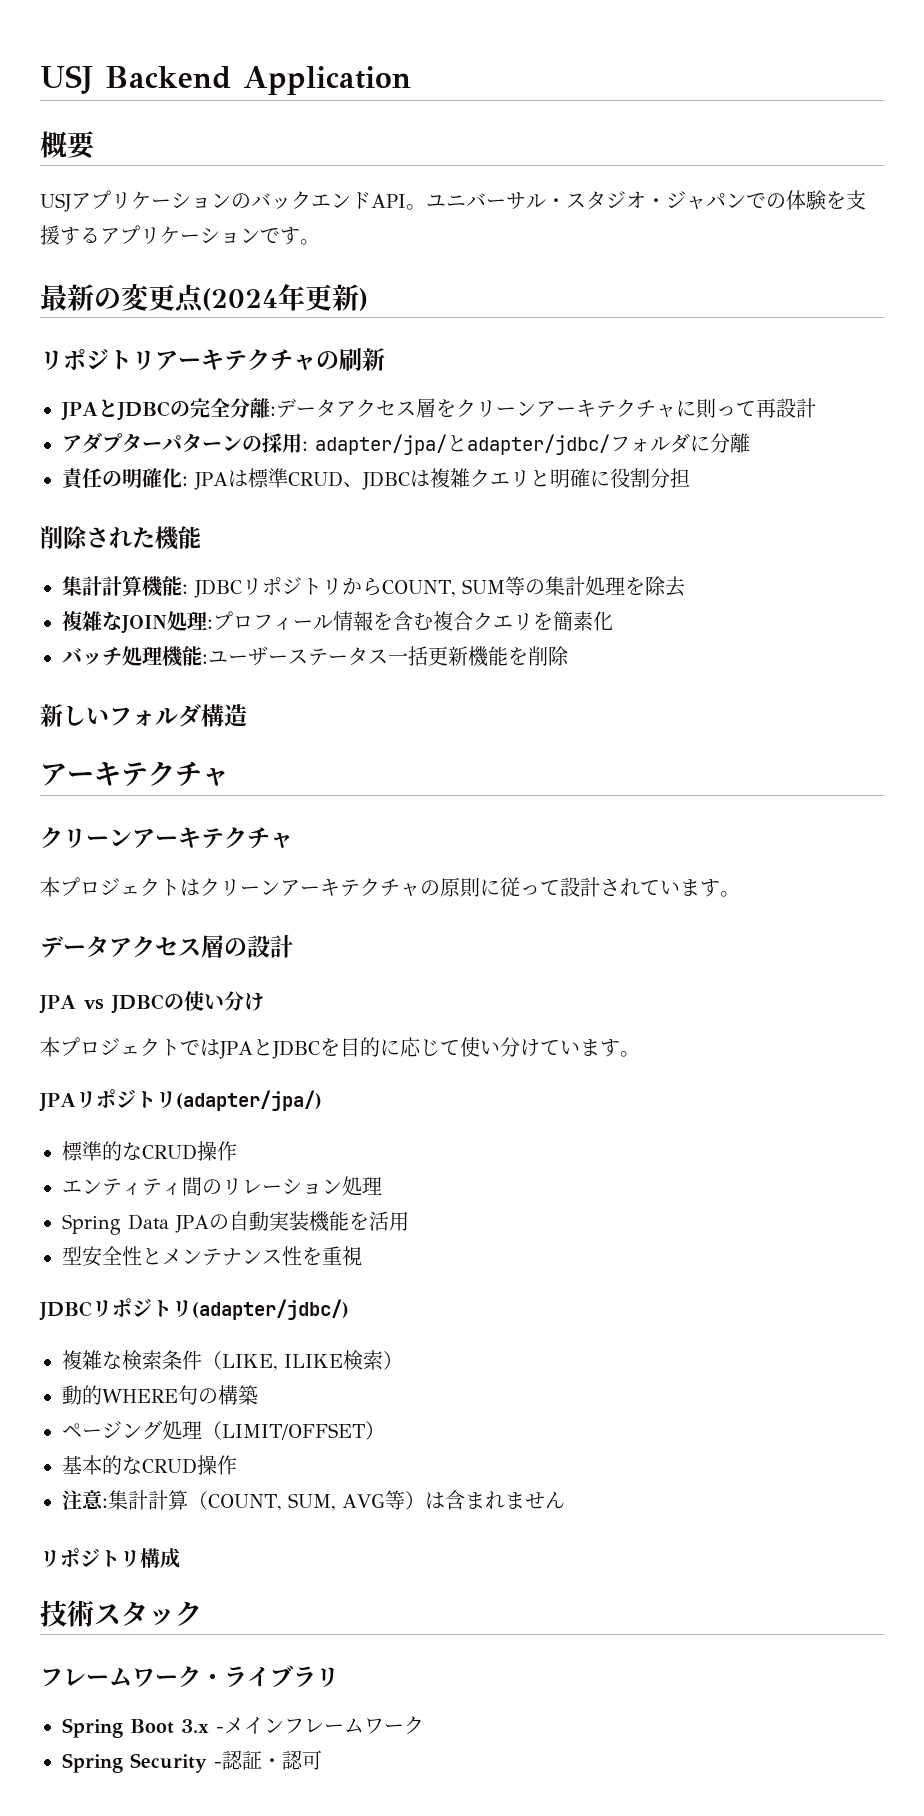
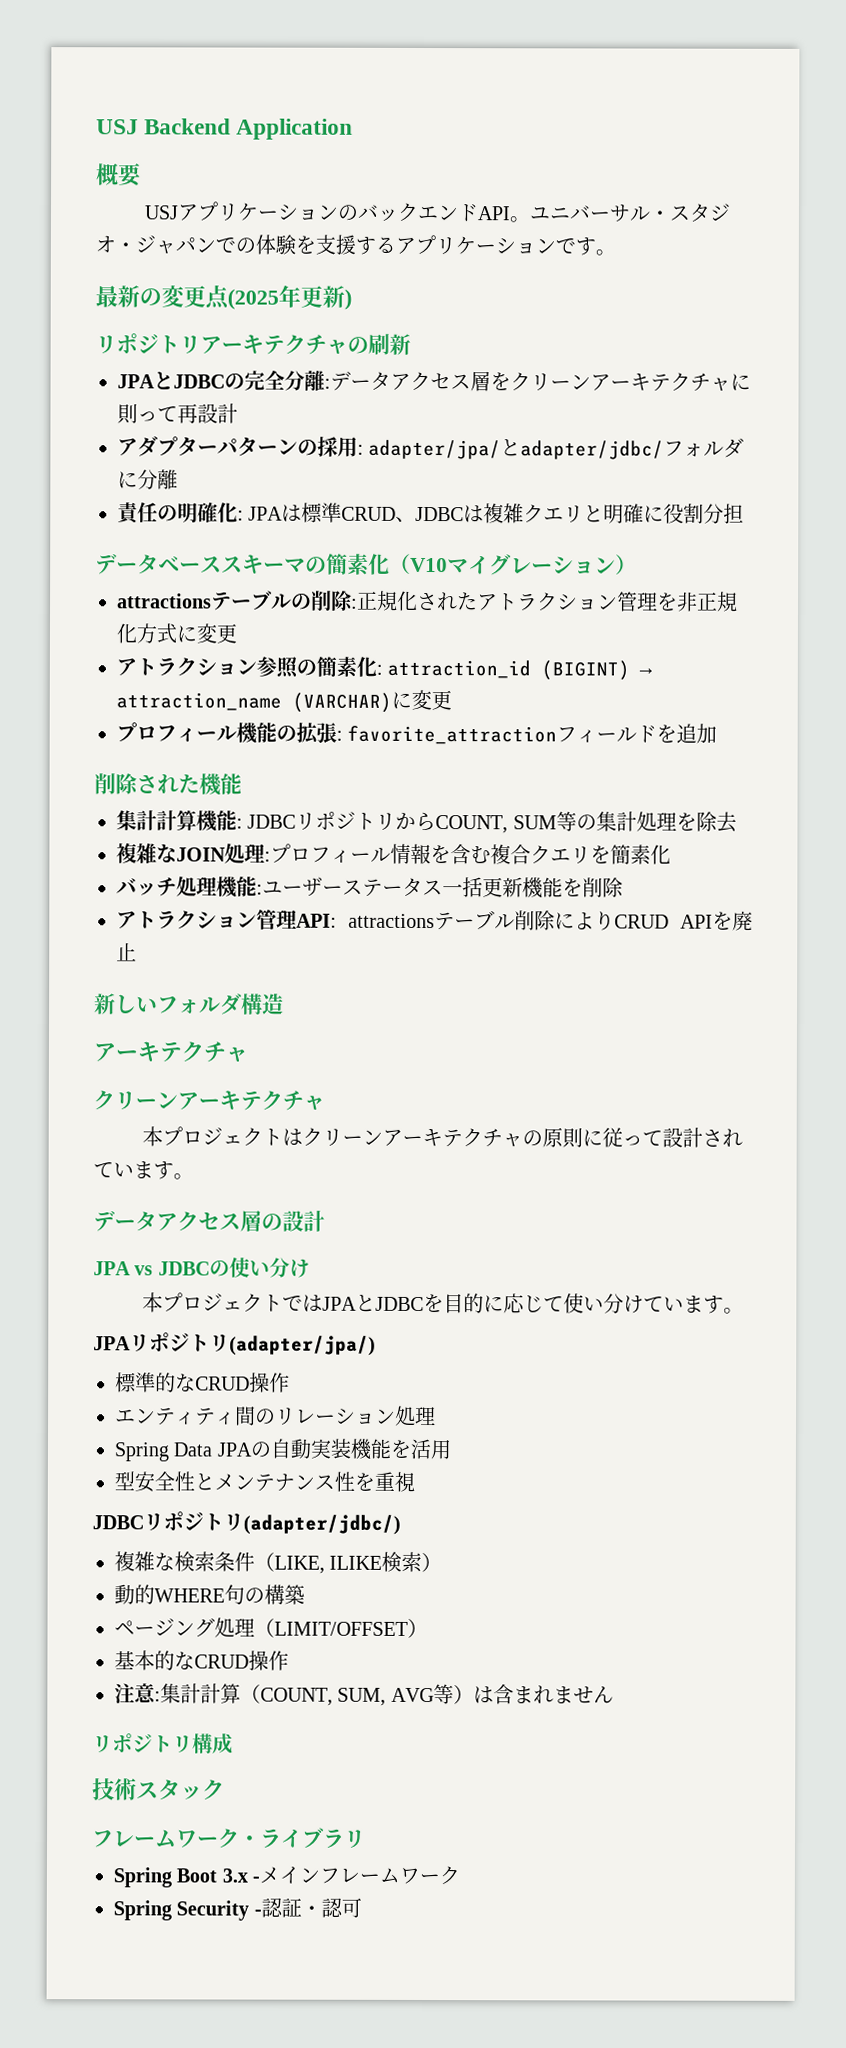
[202,288,278,311] (2024 -> [227,288,279,310] (2025
(690, 478) none -> [95,553,637,576] [117,590,738,612] [116,623,237,644] [116,656,656,681] [116,689,452,713] [116,722,718,745] // データベーススキーマの簡素化（V10マイグレーション） // attractionsテーブルの削除:正規化されたアトラクション管理を非正規化方式に変更 // アトラクション参照の簡素化: attraction_id (BIGINT) → attraction_name (VARCHAR)に変更 // プロフィール機能の拡張: favorite_attractionフィールドを追加
(569, 656) none -> [116,909,753,931] [116,942,137,962] // アトラクション管理API: attractionsテーブル削除によりCRUD APIを廃止

